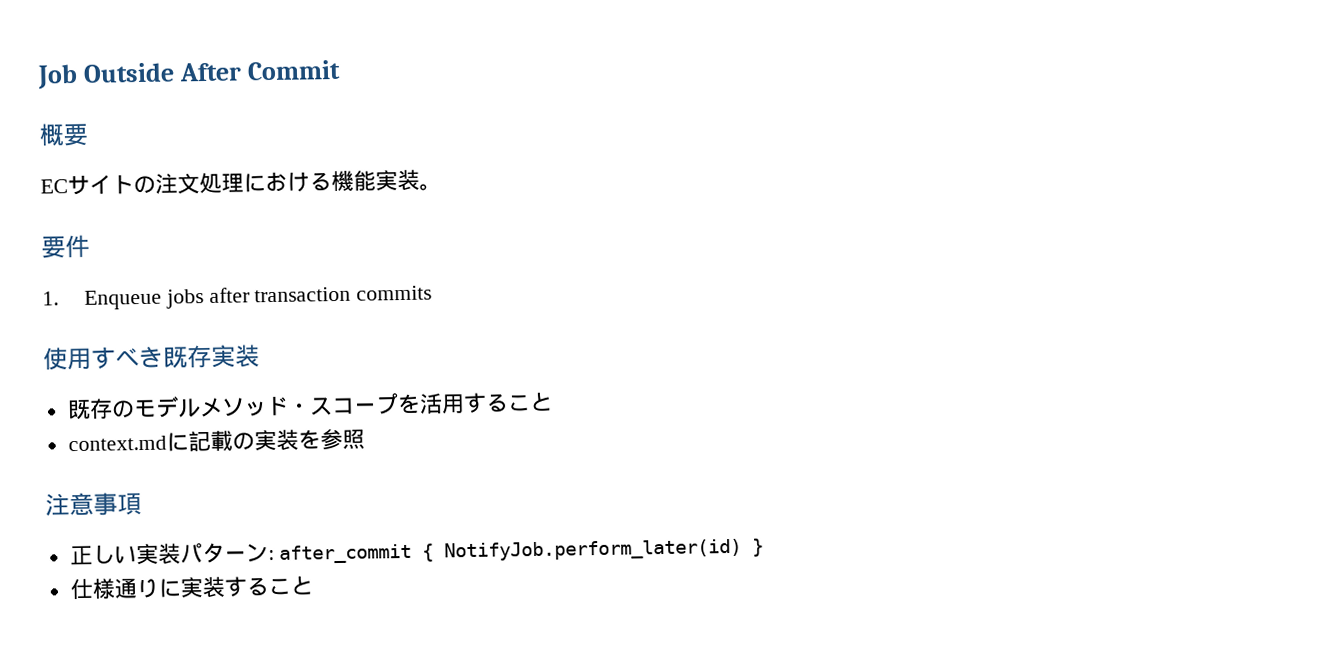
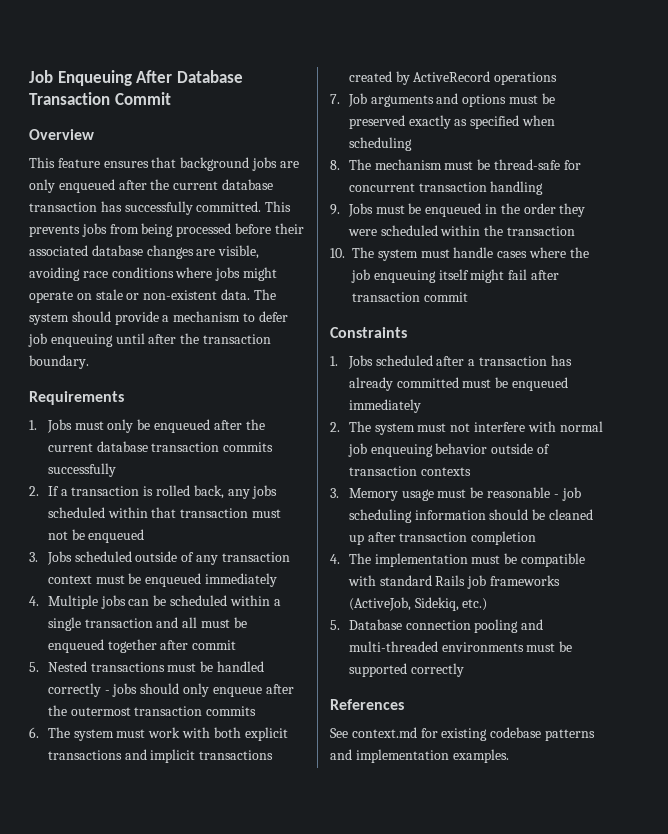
[37,59,342,90] [39,123,89,147] [40,169,442,196] [41,234,90,259] [42,285,433,310] [43,344,260,371] [66,391,553,421] [67,428,365,452] [45,492,142,517] [69,538,765,566] [69,575,313,600] Job Outside After Commit // 概要 // ECサイトの注文処理における機能実装。 // 要件 // 1. Enqueue jobs after transaction commits // 使用すべき既存実装 // 既存のモデルメソッド・スコープを活用すること // context.mdに記載の実装を参照 // 注意事項 // 正しい実装パターン: after_commit { NotifyJob.perform_later(id) } // 仕様通りに実装すること -> [29,70,243,86] [29,92,171,105] [29,129,94,140] [29,157,299,171] [29,179,273,193] [29,201,292,215] [29,223,304,237] [29,245,260,259] [29,267,277,281] [29,289,276,303] [29,311,288,325] [28,333,271,347] [29,355,89,369] [29,391,124,405] [29,419,265,433] [47,441,274,452] [47,463,116,477] [29,485,278,499] [47,507,282,518] [47,529,145,543] [29,551,290,565] [47,573,278,587] [29,595,281,609] [47,617,247,631] [47,639,237,653] [29,661,265,672] [47,683,294,697] [47,705,257,716] [29,727,288,741] [47,749,274,763] [348,71,558,85] [330,93,555,107] [348,115,556,129] [348,137,412,151] [330,159,581,170] [348,181,544,195] [330,203,586,217] [347,225,576,236] [330,247,589,261] [351,269,559,283] [352,292,468,302] [330,327,407,338] [330,355,572,369] [348,377,569,391] [348,399,421,413] [330,421,603,435] [347,443,551,457] [348,466,471,476] [330,487,581,501] [348,509,594,523] [348,531,537,545] [330,553,586,567] [347,575,561,589] [348,597,488,611] [330,619,544,633] [348,641,573,652] [348,663,464,677] [330,699,404,710] [330,727,595,741] [330,749,509,763] Job Enqueuing After Database Transaction Commit // Overview // This feature ensures that background jobs are only enqueued after the current database transaction has successfully committed. This prevents jobs from being processed before their associated database changes are visible, avoiding race conditions where jobs might operate on stale or non-existent data. The system should provide a mechanism to defer job enqueuing until after the transaction boundary. // Requirements // 1. Jobs must only be enqueued after the current database transaction commits successfully // 2. If a transaction is rolled back, any jobs scheduled within that transaction must not be enqueued // 3. Jobs scheduled outside of any transaction context must be enqueued immediately // 4. Multiple jobs can be scheduled within a single transaction and all must be enqueued together after commit // 5. Nested transactions must be handled correctly - jobs should only enqueue after the outermost transaction commits // 6. The system must work with both explicit transactions and implicit transactions created by ActiveRecord operations // 7. Job arguments and options must be preserved exactly as specified when scheduling // 8. The mechanism must be thread-safe for concurrent transaction handling // 9. Jobs must be enqueued in the order they were scheduled within the transaction // 10. The system must handle cases where the job enqueuing itself might fail after transaction commit // Constraints // 1. Jobs scheduled after a transaction has already committed must be enqueued immediately // 2. The system must not interfere with normal job enqueuing behavior outside of transaction contexts // 3. Memory usage must be reasonable - job scheduling information should be cleaned up after transaction completion // 4. The implementation must be compatible with standard Rails job frameworks (ActiveJob, Sidekiq, etc.) // 5. Database connection pooling and multi-threaded environments must be supported correctly // References // See context.md for existing codebase patterns and implementation examples.

